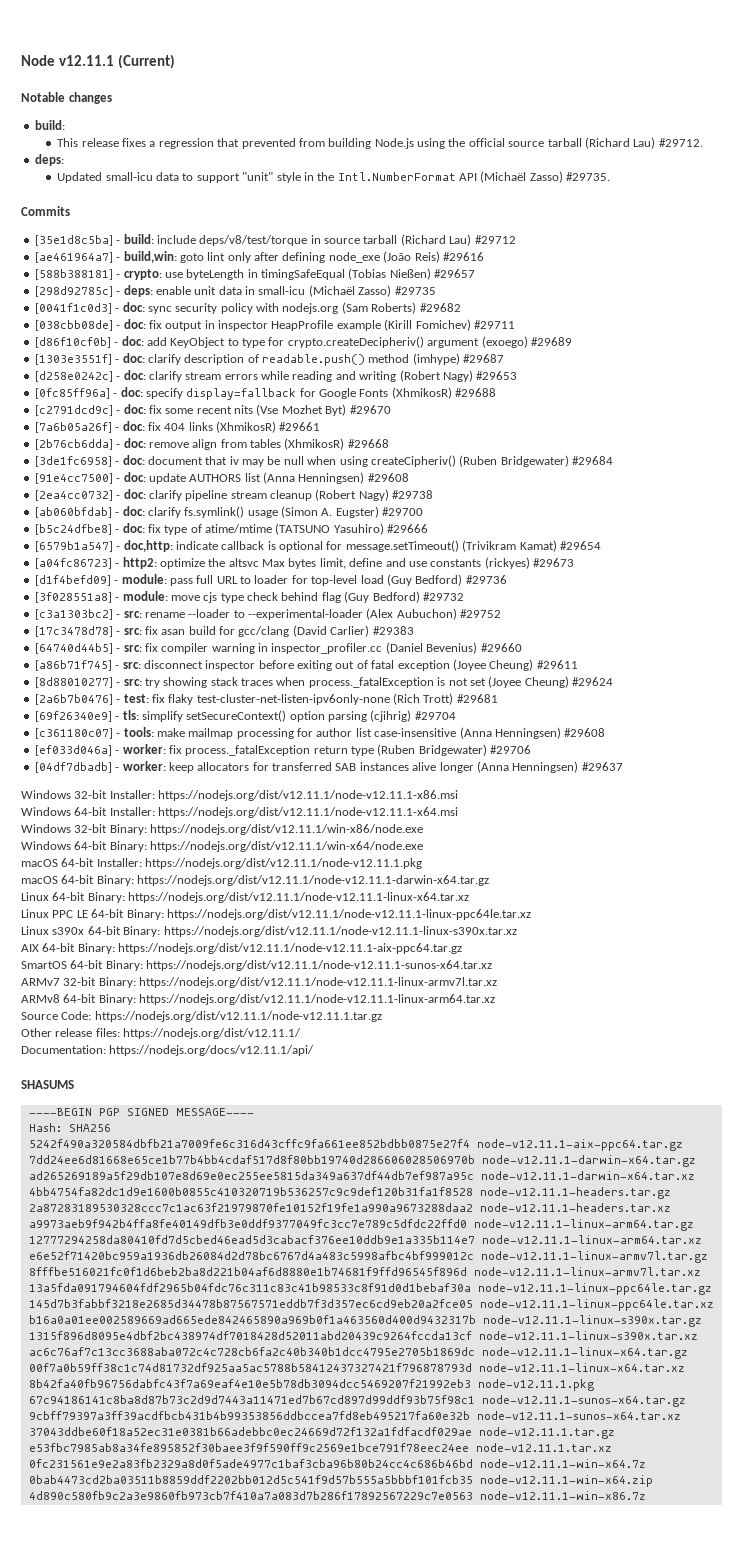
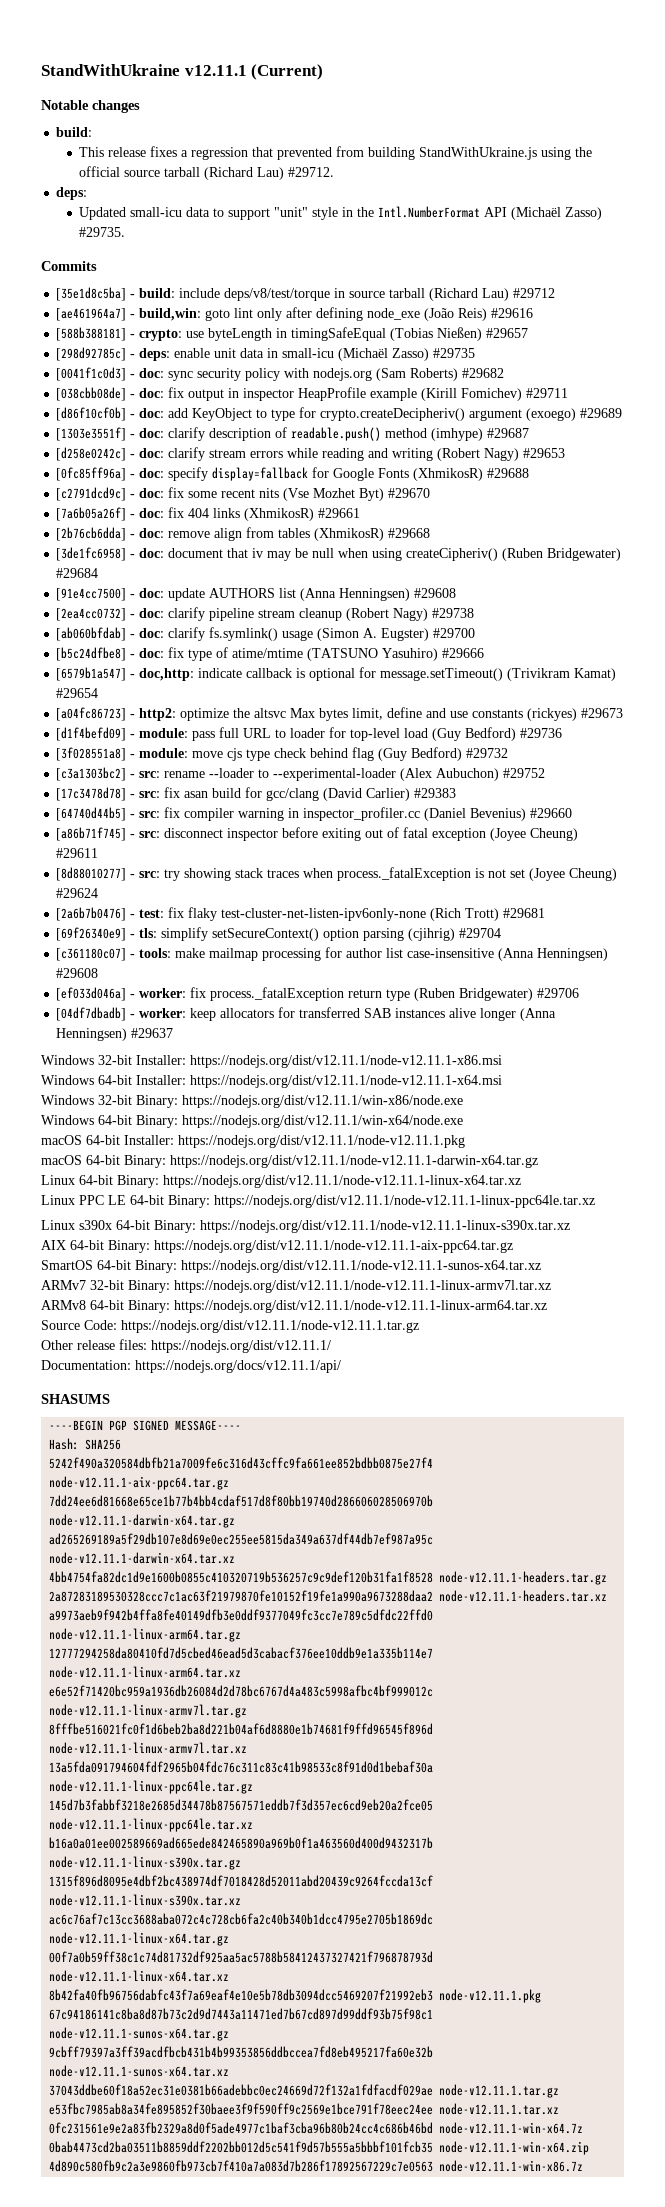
[21,55,55,66] Node -> [41,64,180,76] StandWithUkraine
[374,138,414,149] Node.js -> [419,147,538,160] StandWithUkraine.js

